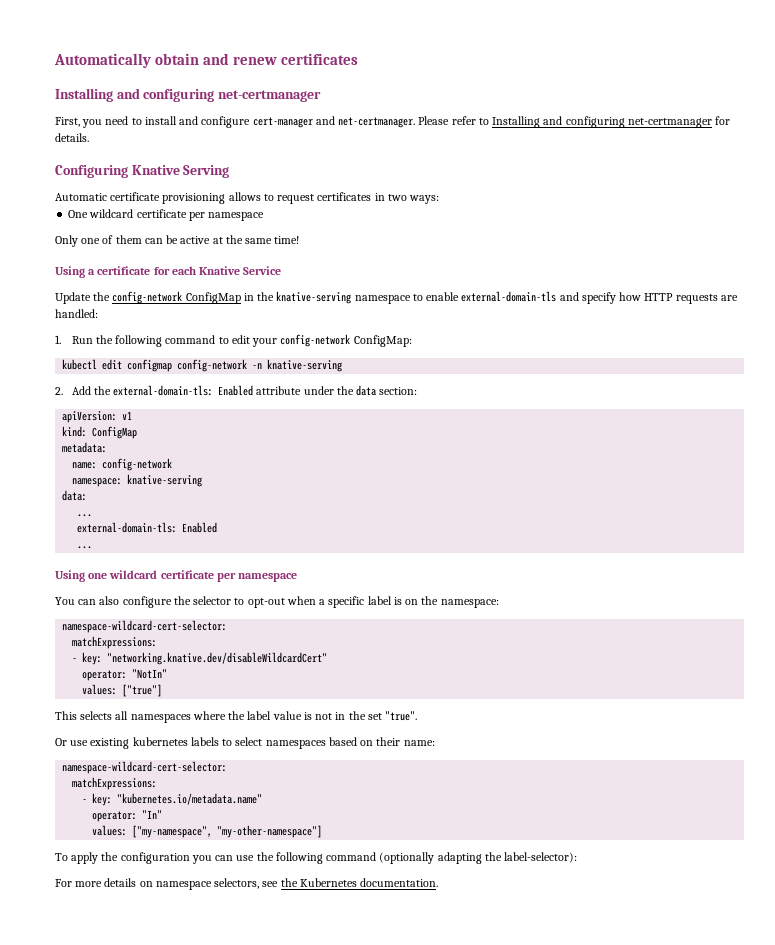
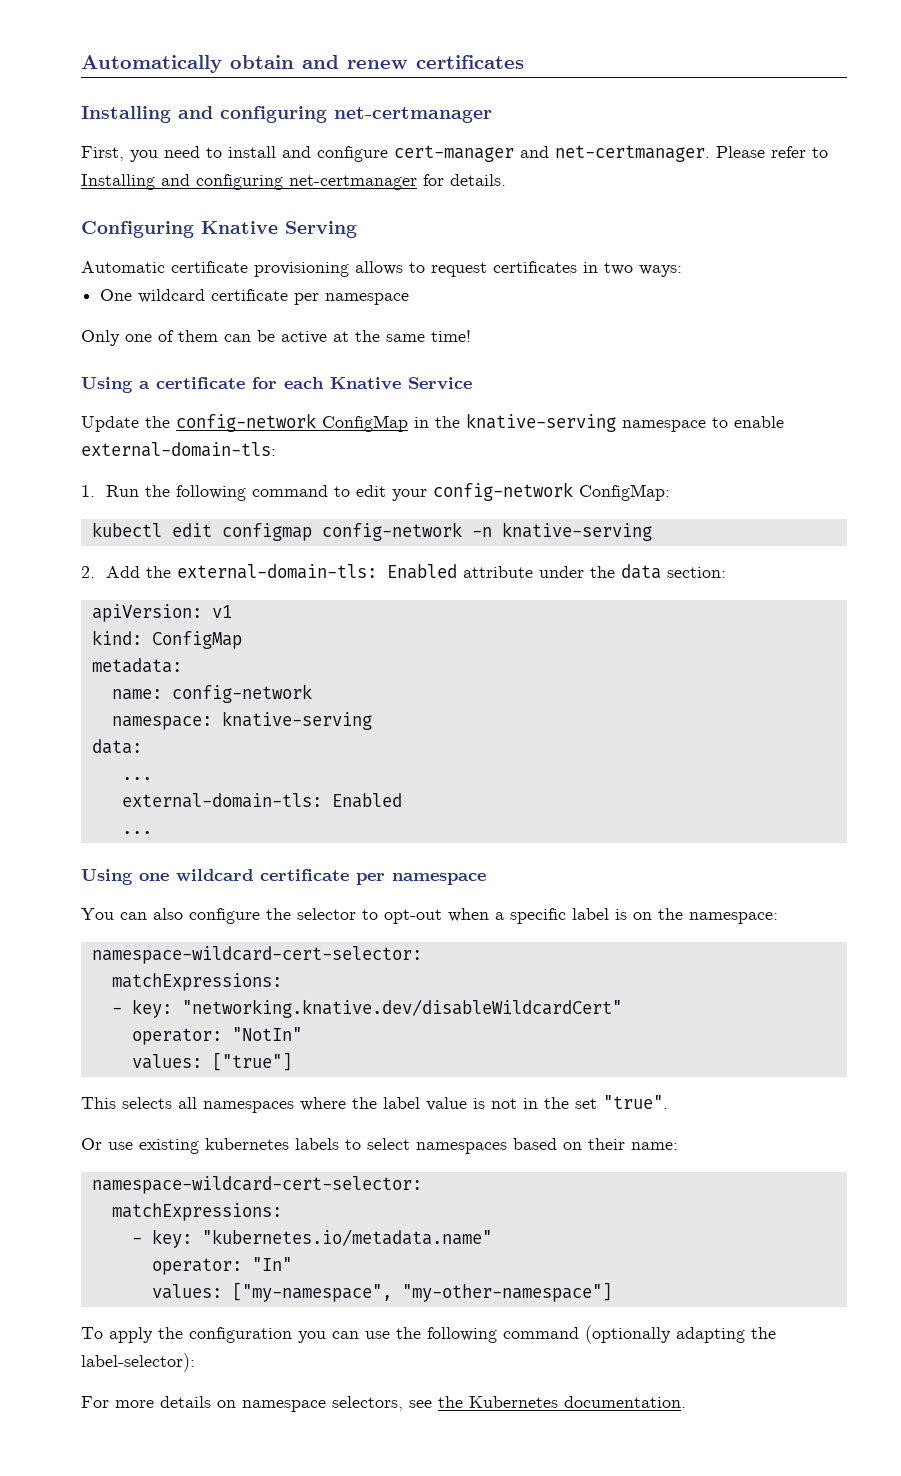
[461,291,738,304] [55,309,98,318] external-domain-tls and specify how HTTP requests are handled: -> [81,442,276,457] external-domain-tls:

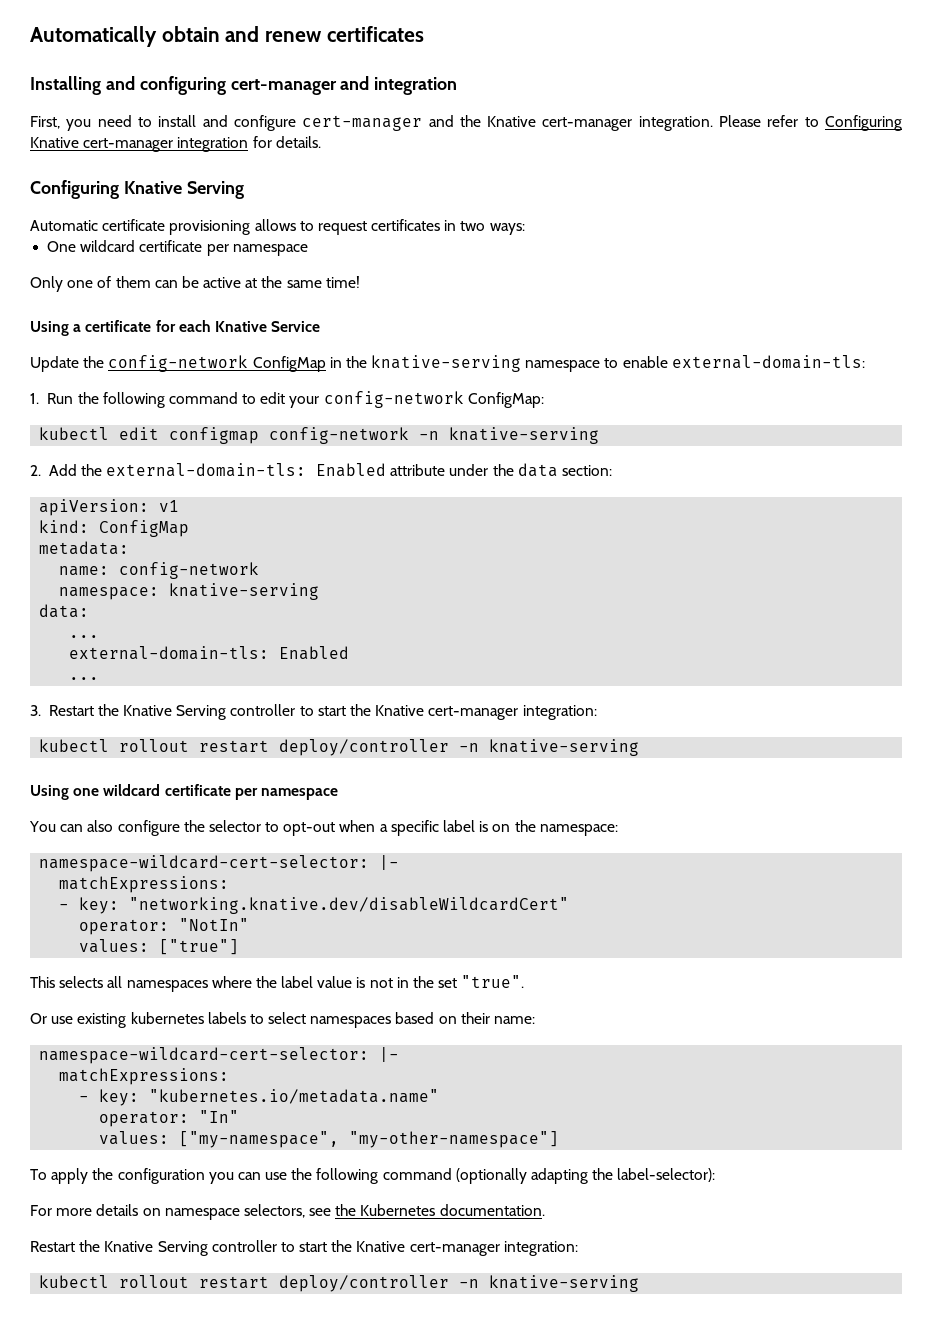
[334,107,492,123] net-certmanager -> [230,76,458,95] cert-manager and integration
[555,145,828,162] [81,174,417,190] net-certmanager. Please refer to Installing and configuring net-certmanager -> [459,115,902,131] [30,137,249,152] the Knative cert-manager integration. Please refer to Configuring Knative cert-manager integration
(152, 832) none -> [30,704,597,720] [39,739,640,756] // 3. Restart the Knative Serving controller to start the Knative cert-manager integration: // kubectl rollout restart deploy/controller -n knative-serving
(422, 955) none -> [379,855,400,870] |-
(422, 1185) none -> [379,1047,400,1062] |-
(686, 1402) none -> [30,1240,578,1256] [39,1275,640,1292] // Restart the Knative Serving controller to start the Knative cert-manager integration: // kubectl rollout restart deploy/controller -n knative-serving

